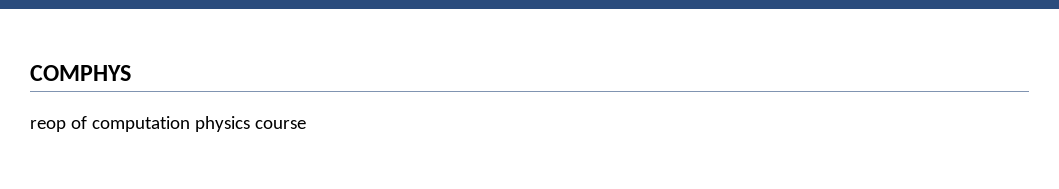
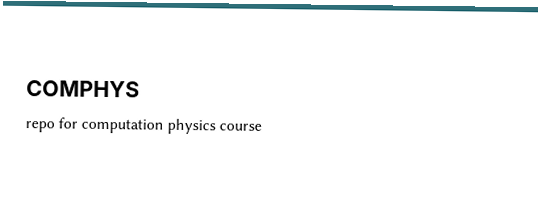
[30,116,87,132] reop of -> [25,117,79,133] repo for

